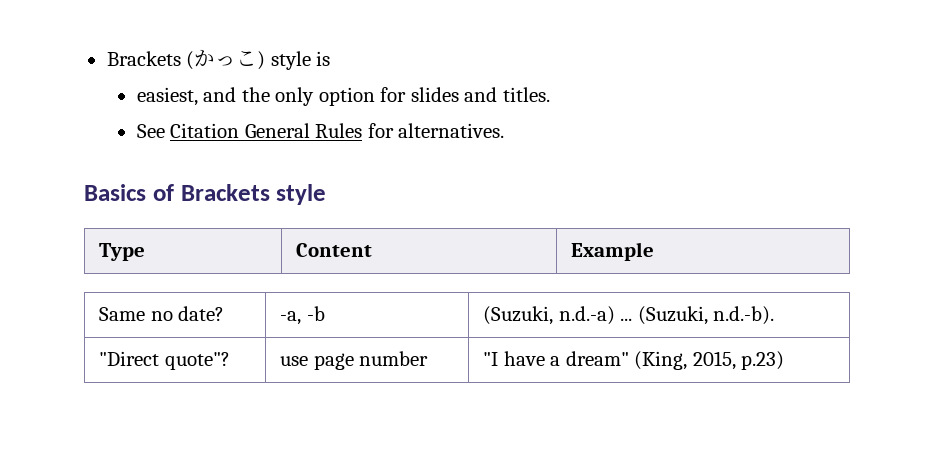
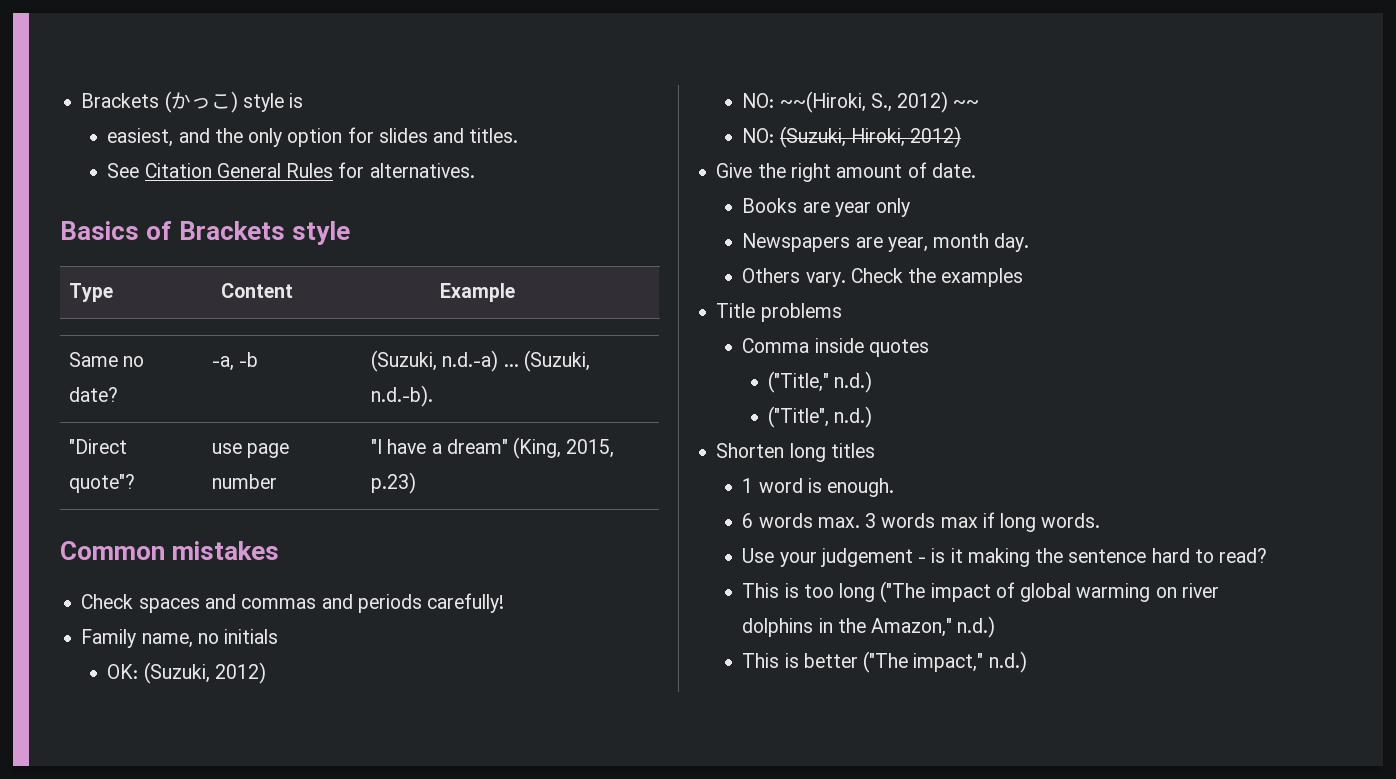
(785, 360) none -> [60,541,280,560] [81,593,505,613] [81,629,279,648] [107,662,266,684] [742,91,980,113] [742,126,962,148] [716,162,976,182] [742,198,911,217] [742,233,1030,252] [742,268,1024,287] [716,303,842,322] [742,338,929,357] [768,371,873,393] [768,406,873,428] [716,443,875,462] [742,478,895,497] [742,512,1101,532] [742,548,1268,567] [742,581,1219,603] [742,616,996,638] [742,651,1027,673] // Common mistakes // Check spaces and commas and periods carefully! // Family name, no initials // OK: (Suzuki, 2012) // NO: ~~(Hiroki, S., 2012) ~~ // NO: (Suzuki, Hiroki, 2012) // Give the right amount of date. // Books are year only // Newspapers are year, month day. // Others vary. Check the examples // Title problems // Comma inside quotes // ("Title," n.d.) // ("Title", n.d.) // Shorten long titles // 1 word is enough. // 6 words max. 3 words max if long words. // Use your judgement - is it making the sentence hard to read? // This is too long ("The impact of global warming on river dolphins in the Amazon," n.d.) // This is better ("The impact," n.d.)

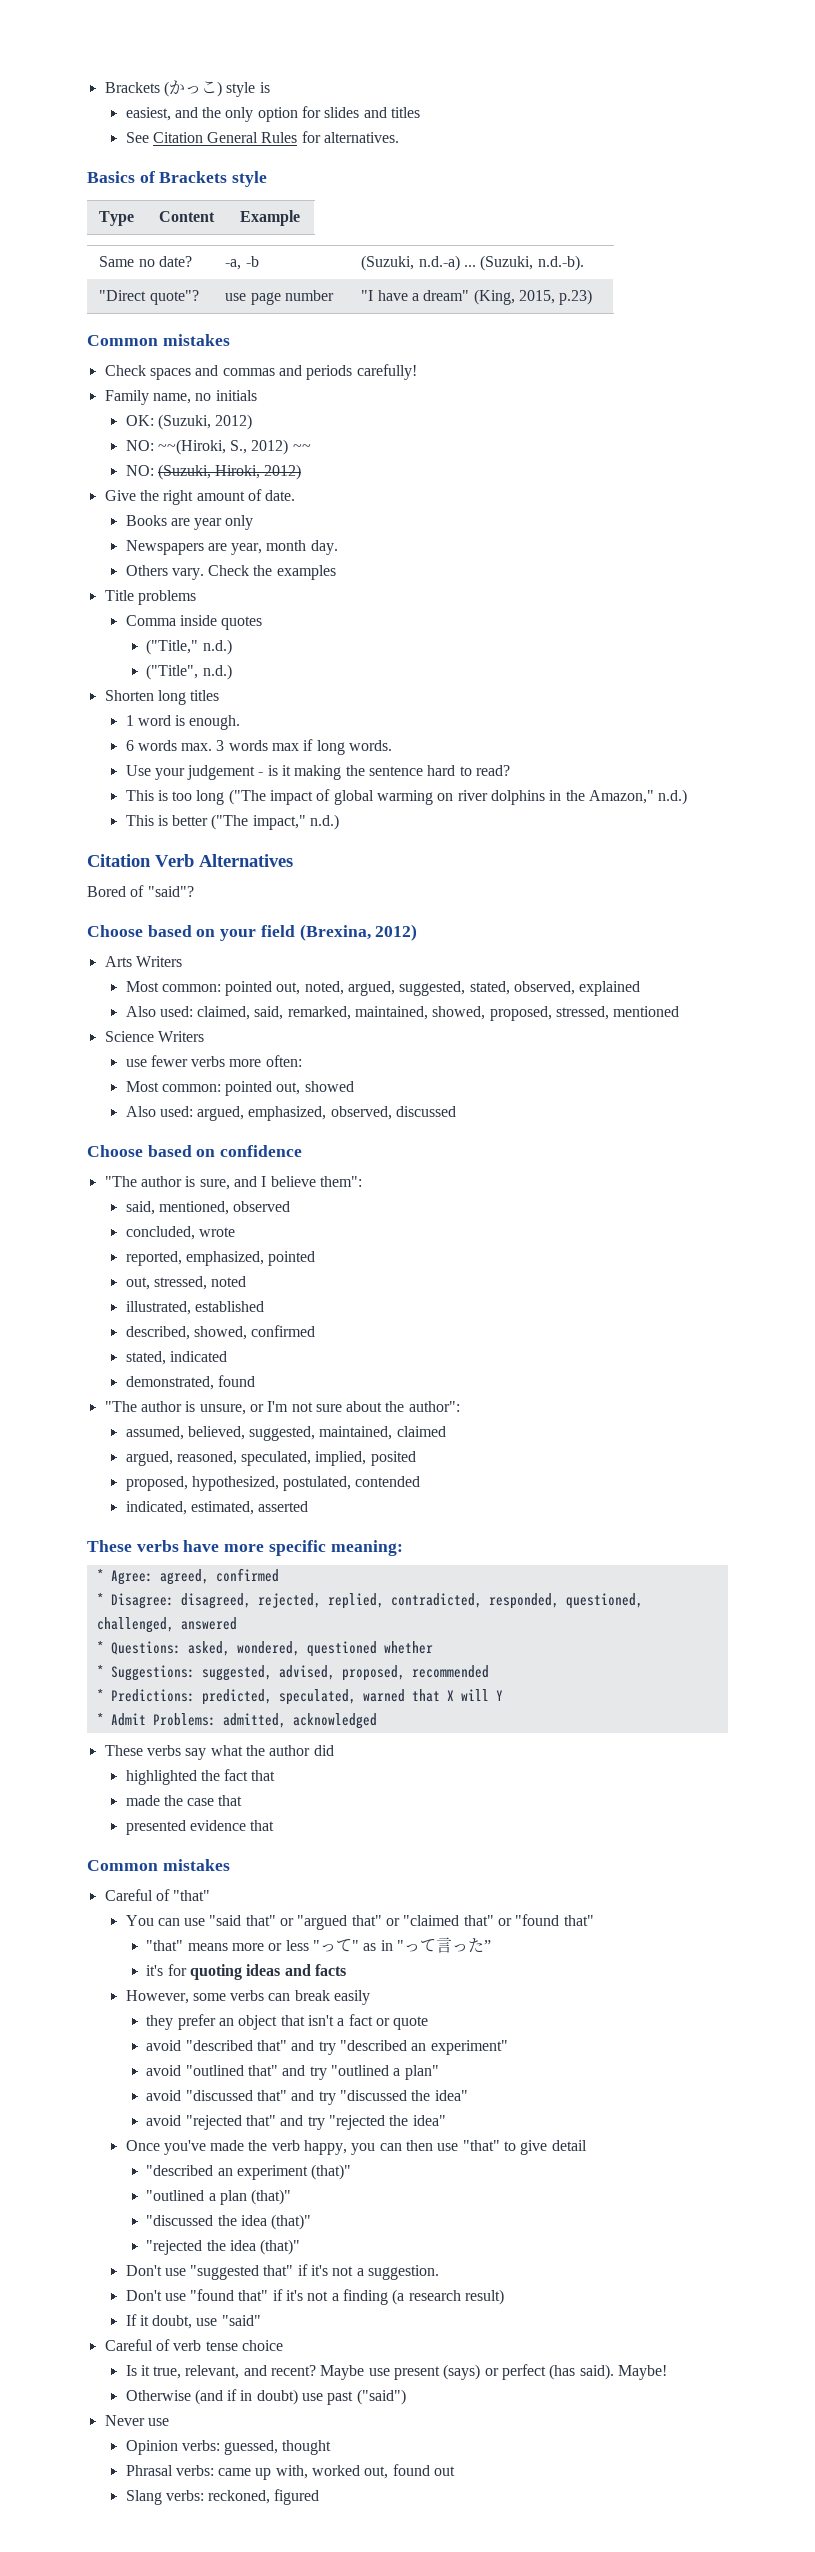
[469,128,519,143] titles. -> [391,107,421,118] titles
(1027, 662) none -> [87,854,293,867] [87,885,194,897] [87,924,418,941] [104,956,182,967] [125,981,641,996] [125,1006,680,1021] [104,1031,204,1042] [125,1055,302,1067] [125,1081,354,1096] [125,1106,457,1121] [87,1145,303,1157] [104,1176,362,1190] [125,1201,291,1215] [125,1226,235,1240] [125,1251,316,1266] [125,1276,247,1290] [125,1301,264,1315] [125,1325,316,1340] [125,1351,227,1365] [125,1375,255,1390] [104,1401,460,1415] [125,1426,446,1441] [125,1451,416,1466] [125,1476,421,1491] [125,1501,309,1515] [87,1540,403,1556] [96,1568,279,1585] [96,1593,643,1609] [96,1617,237,1633] [96,1641,433,1657] [96,1665,489,1681] [96,1689,503,1705] [96,1713,377,1729] [104,1745,334,1760] [125,1769,276,1785] [125,1795,243,1806] [125,1820,275,1835] [87,1859,230,1871] [104,1889,211,1901] [125,1914,594,1930] [146,1937,491,1953] [146,1964,347,1980] [125,1990,371,2005] [146,2014,429,2030] [146,2040,508,2055] [146,2065,439,2080] [146,2090,468,2105] [146,2115,446,2130] [125,2140,587,2155] [146,2164,352,2180] [146,2189,292,2205] [146,2214,312,2230] [146,2239,301,2255] [125,2264,440,2280] [125,2289,505,2305] [125,2314,261,2329] [104,2339,283,2351] [125,2364,667,2380] [125,2389,406,2405] [104,2415,169,2426] [125,2440,332,2455] [125,2464,456,2480] [125,2489,320,2505] // Citation Verb Alternatives // Bored of "said"? // Choose based on your field (Brexina, 2012) // Arts Writers // Most common: pointed out, noted, argued, suggested, stated, observed, explained // Also used: claimed, said, remarked, maintained, showed, proposed, stressed, mentioned // Science Writers // use fewer verbs more often: // Most common: pointed out, showed // Also used: argued, emphasized, observed, discussed // Choose based on confidence // "The author is sure, and I believe them": // said, mentioned, observed // concluded, wrote // reported, emphasized, pointed // out, stressed, noted // illustrated, established // described, showed, confirmed // stated, indicated // demonstrated, found // "The author is unsure, or I'm not sure about the author": // assumed, believed, suggested, maintained, claimed // argued, reasoned, speculated, implied, posited // proposed, hypothesized, postulated, contended // indicated, estimated, asserted // These verbs have more specific meaning: // * Agree: agreed, confirmed // * Disagree: disagreed, rejected, replied, contradicted, responded, questioned, challenged, answered // * Questions: asked, wondered, questioned whether // * Suggestions: suggested, advised, proposed, recommended // * Predictions: predicted, speculated, warned that X will Y // * Admit Problems: admitted, acknowledged // These verbs say what the author did // highlighted the fact that // made the case that // presented evidence that // Common mistakes // Careful of "that" // You can use "said that" or "argued that" or "claimed that" or "found that" // "that" means more or less "って" as in "って言った” // it's for quoting ideas and facts // However, some verbs can break easily // they prefer an object that isn't a fact or quote // avoid "described that" and try "described an experiment" // avoid "outlined that" and try "outlined a plan" // avoid "discussed that" and try "discussed the idea" // avoid "rejected that" and try "rejected the idea" // Once you've made the verb happy, you can then use "that" to give detail // "described an experiment (that)" // "outlined a plan (that)" // "discussed the idea (that)" // "rejected the idea (that)" // Don't use "suggested that" if it's not a suggestion. // Don't use "found that" if it's not a finding (a research result) // If it doubt, use "said" // Careful of verb tense choice // Is it true, relevant, and recent? Maybe use present (says) or perfect (has said). Maybe! // Otherwise (and if in doubt) use past ("said") // Never use // Opinion verbs: guessed, thought // Phrasal verbs: came up with, worked out, found out // Slang verbs: reckoned, figured

